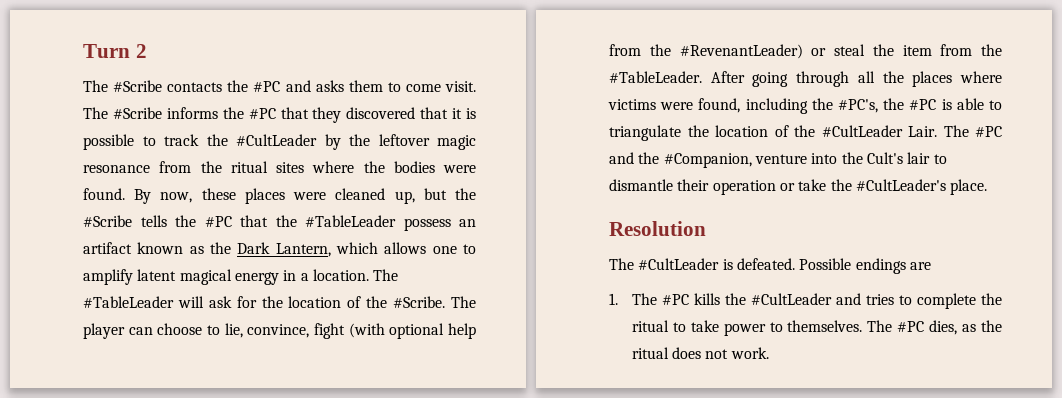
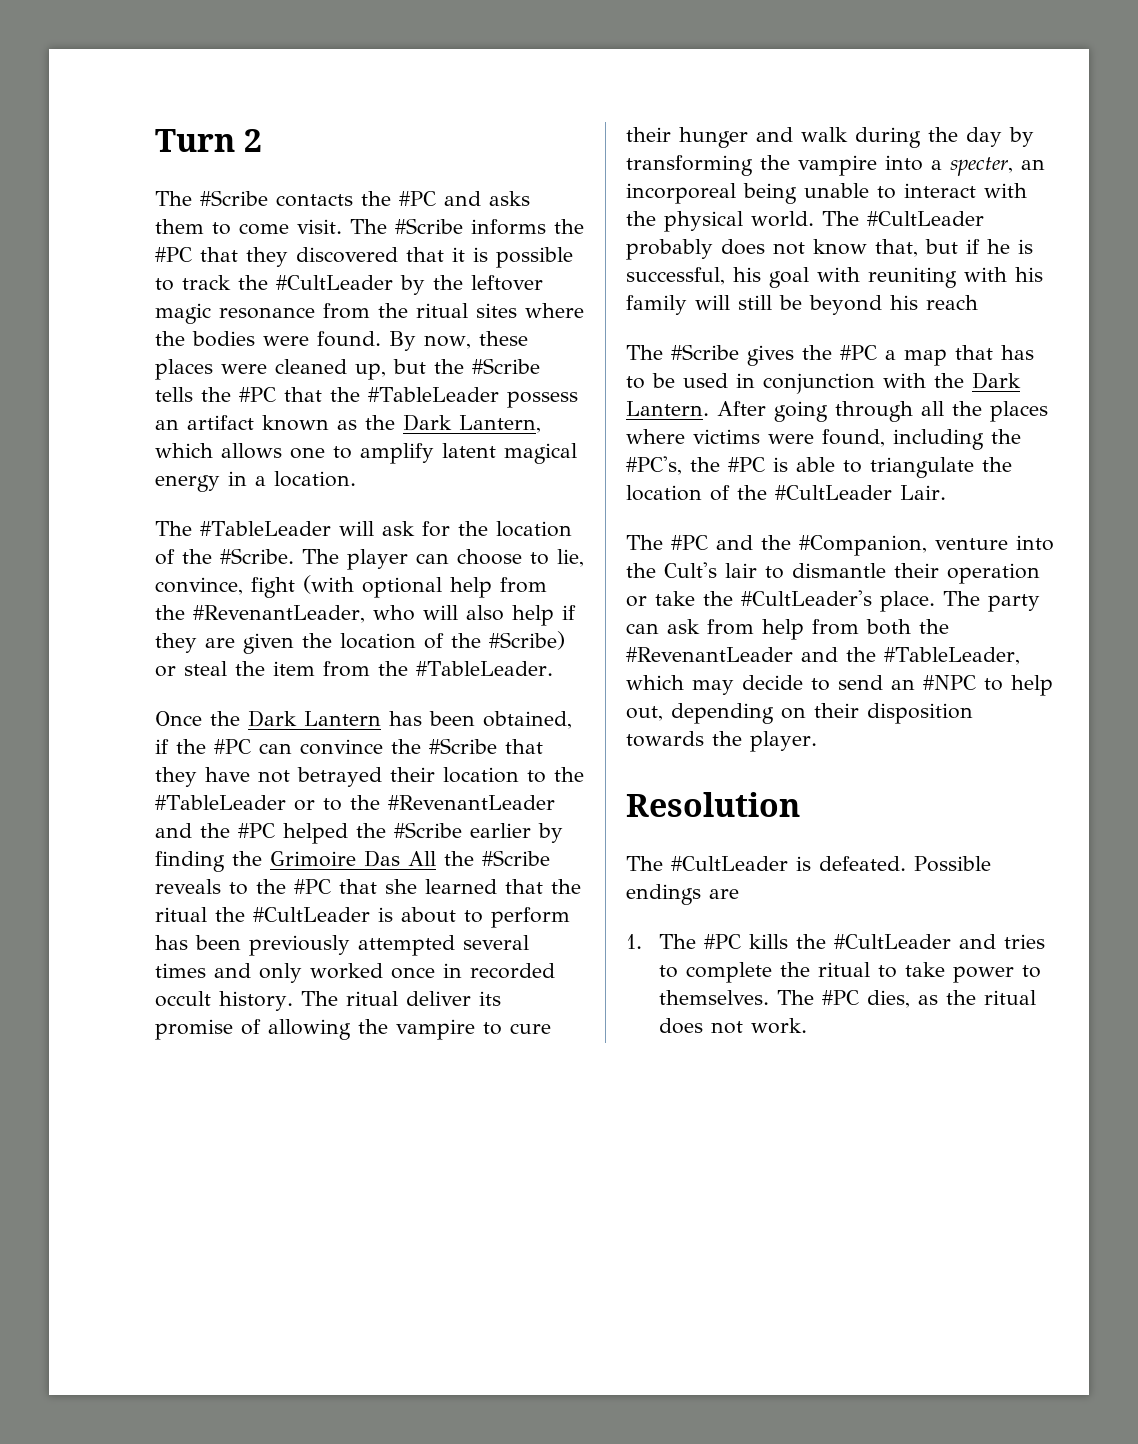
(369, 275) none -> (356, 479) //
[679,44,803,59] #RevenantLeader) -> [193,605,576,626] [155,631,565,654] #RevenantLeader, who will also help if they are given the location of the #Scribe)
(702, 77) none -> [155,710,572,729] [155,738,543,755] [155,767,584,787] [155,795,555,811] [155,822,563,844] [155,850,550,872] [155,879,581,895] [155,907,570,928] [155,935,529,956] [155,963,555,983] [155,991,501,1011] [155,1019,551,1040] [626,127,1034,148] [626,155,1045,176] [626,183,1027,204] [626,211,984,232] [626,239,1033,260] [626,267,1043,288] [626,295,978,315] [626,344,1034,366] [626,372,1021,394] [626,401,709,416] // Once the Dark Lantern has been obtained, if the #PC can convince the #Scribe that they have not betrayed their location to the #TableLeader or to the #RevenantLeader and the #PC helped the #Scribe earlier by finding the Grimoire Das All the #Scribe reveals to the #PC that she learned that the ritual the #CultLeader is about to perform has been previously attempted several times and only worked once in recorded occult history. The ritual deliver its promise of allowing the vampire to cure their hunger and walk during the day by transforming the vampire into a specter, an incorporeal being unable to interact with the physical world. The #CultLeader probably does not know that, but if he is successful, his goal with reuniting with his family will still be beyond his reach // The #Scribe gives the #PC a map that has to be used in conjunction with the Dark Lantern.
(937, 131) none -> (946, 492) //
(988, 187) none -> [943,591,1040,612] [626,619,949,640] [626,647,1020,665] [626,675,1053,696] [626,703,973,724] [626,731,817,752] The party can ask from help from both the #RevenantLeader and the #TableLeader, which may decide to send an #NPC to help out, depending on their disposition towards the player.

